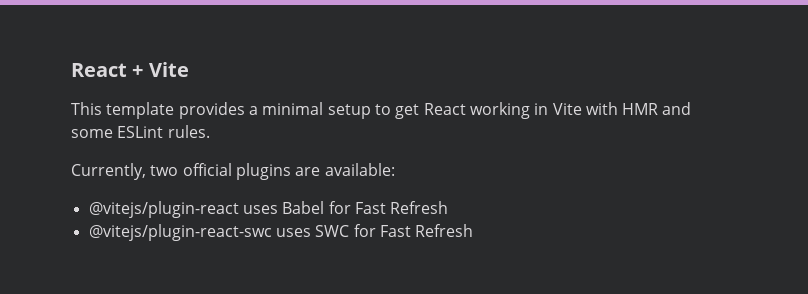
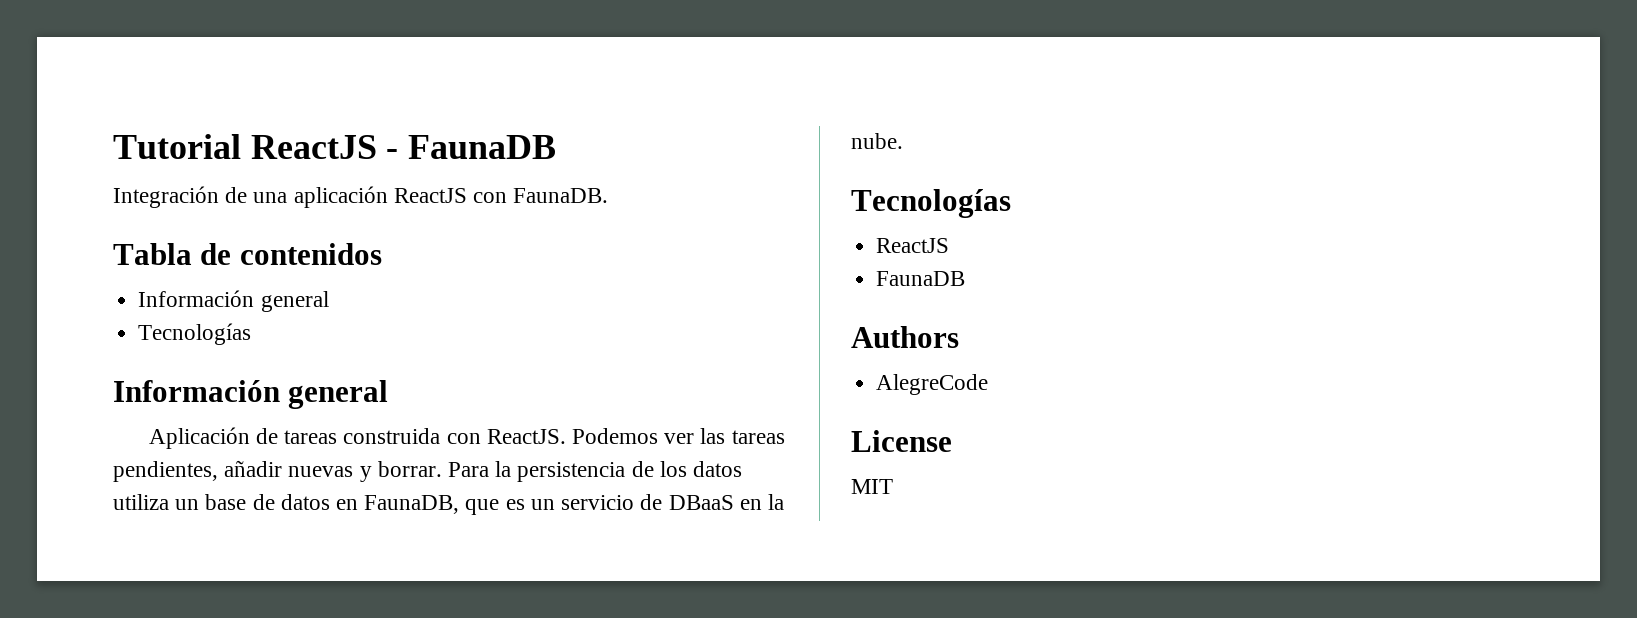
[71,62,189,77] [71,102,692,119] [71,125,210,138] [71,163,395,180] [88,201,449,218] [88,224,474,241] React + Vite // This template provides a minimal setup to get React working in Vite with HMR and some ESLint rules. // Currently, two official plugins are available: // @vitejs/plugin-react uses Babel for Fast Refresh // @vitejs/plugin-react-swc uses SWC for Fast Refresh -> [113,134,557,159] [113,186,609,208] [113,243,382,265] [138,290,329,312] [138,323,252,345] [113,380,389,409] [148,427,785,449] [113,460,743,482] [113,494,784,515] [851,133,903,149] [851,189,1011,218] [876,238,950,253] [876,271,966,286] [851,326,959,348] [876,374,989,395] [851,430,952,452] [851,479,893,494] Tutorial ReactJS - FaunaDB // Integración de una aplicación ReactJS con FaunaDB. // Tabla de contenidos // Información general // Tecnologías // Información general // Aplicación de tareas construida con ReactJS. Podemos ver las tareas pendientes, añadir nuevas y borrar. Para la persistencia de los datos utiliza un base de datos en FaunaDB, que es un servicio de DBaaS en la nube. // Tecnologías // ReactJS // FaunaDB // Authors // AlegreCode // License // MIT

